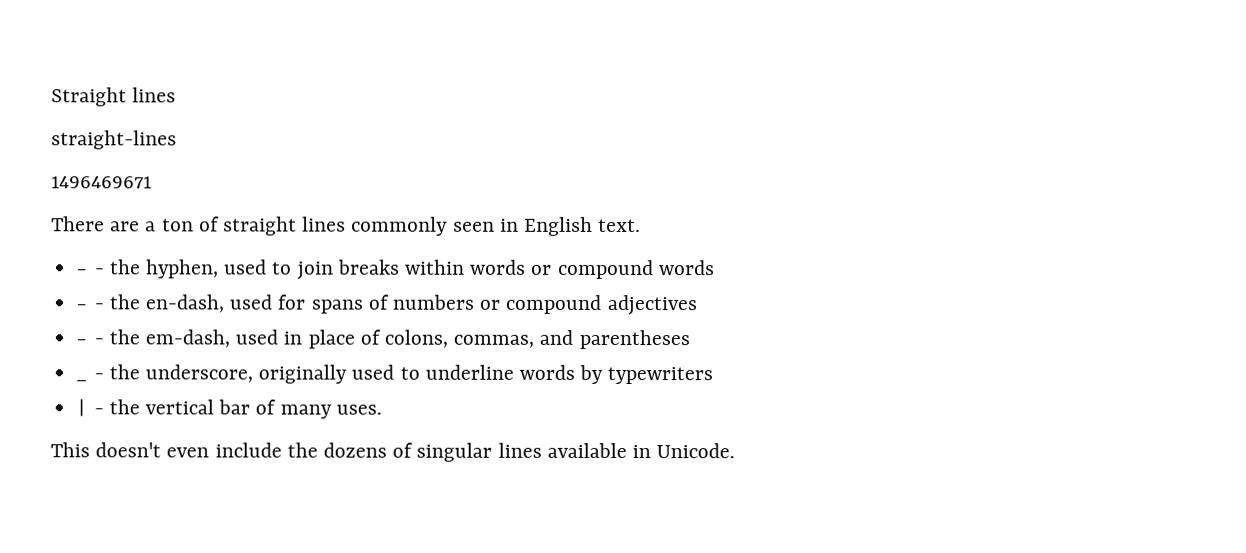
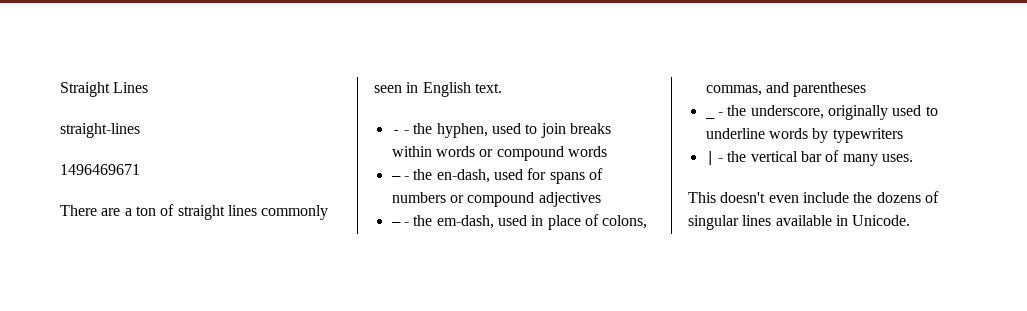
[132,87,177,103] lines -> [113,82,149,93] Lines

